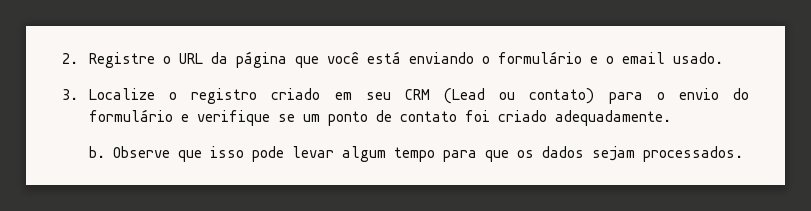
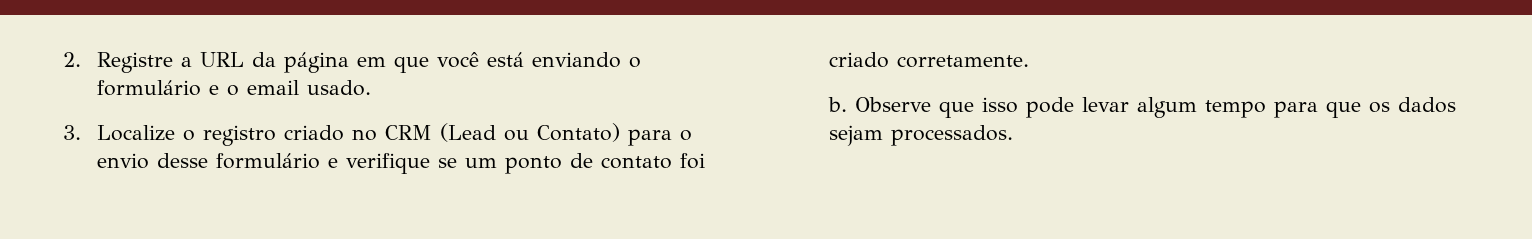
[162,56,171,64] o -> [180,57,192,67] a
(287, 59) none -> [356,57,386,67] em
[334,92,391,100] em seu -> [351,129,377,141] no
[529,88,595,104] contato) -> [536,123,620,142] Contato)
[733,88,750,100] do -> [156,153,208,168] desse
[554,110,671,126] adequadamente. -> [896,55,1029,68] corretamente.

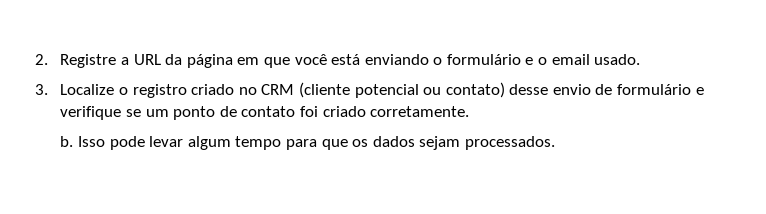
[439,123,692,146] [96,153,208,169] (Lead ou Contato) para o envio desse -> [298,82,613,98] (cliente potencial ou contato) desse envio de
[854,97,1018,118] Observe que isso -> [77,136,105,147] Isso

